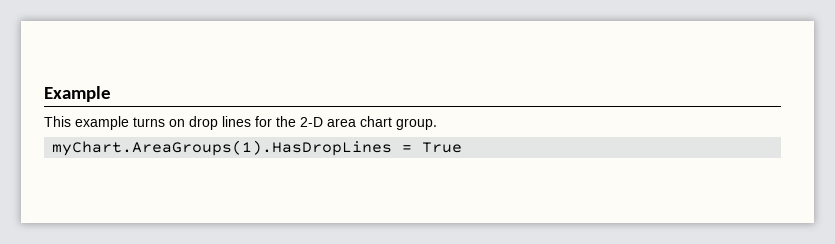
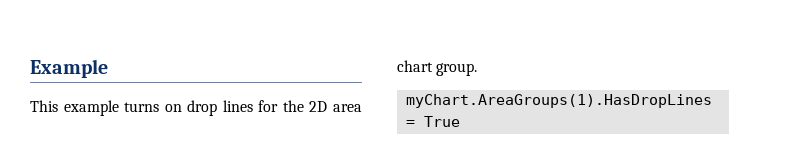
[300,117,323,127] 2-D -> [309,101,328,112] 2D

